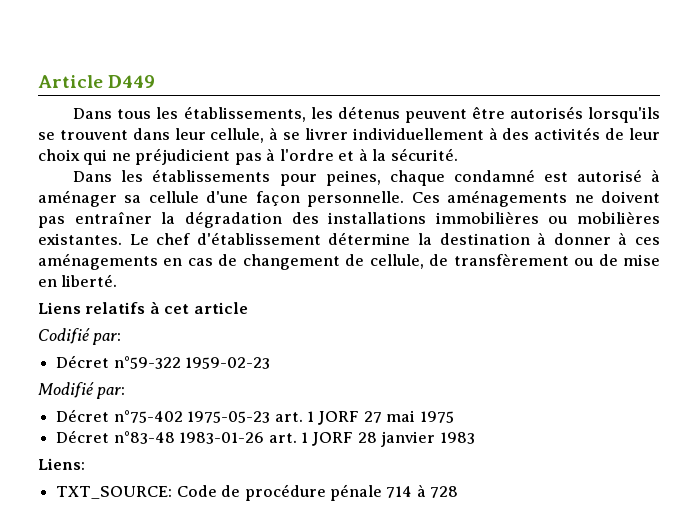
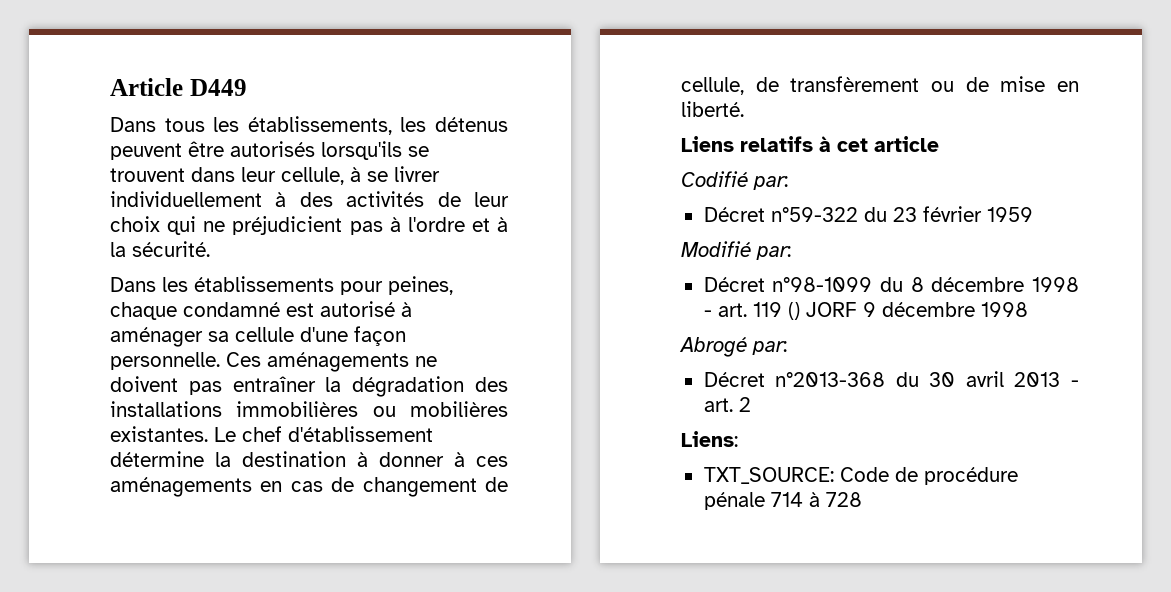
[185,357,271,369] 1959-02-23 -> [863,206,1033,222] du 23 février 1959
[113,410,454,425] [56,430,475,447] n°75-402 1975-05-23 art. 1 JORF 27 mai 1975 // Décret n°83-48 1983-01-26 art. 1 JORF 28 janvier 1983 -> [772,277,1079,292] [703,302,1028,320] [679,337,787,357] [703,371,1079,387] [703,397,751,412] n°98-1099 du 8 décembre 1998 - art. 119 () JORF 9 décembre 1998 // Abrogé par: // Décret n°2013-368 du 30 avril 2013 - art. 2

